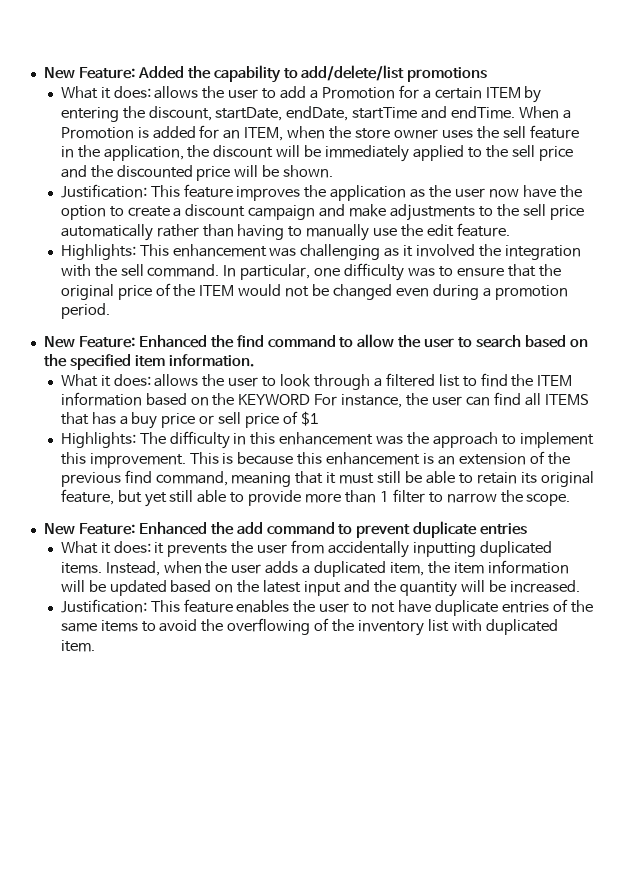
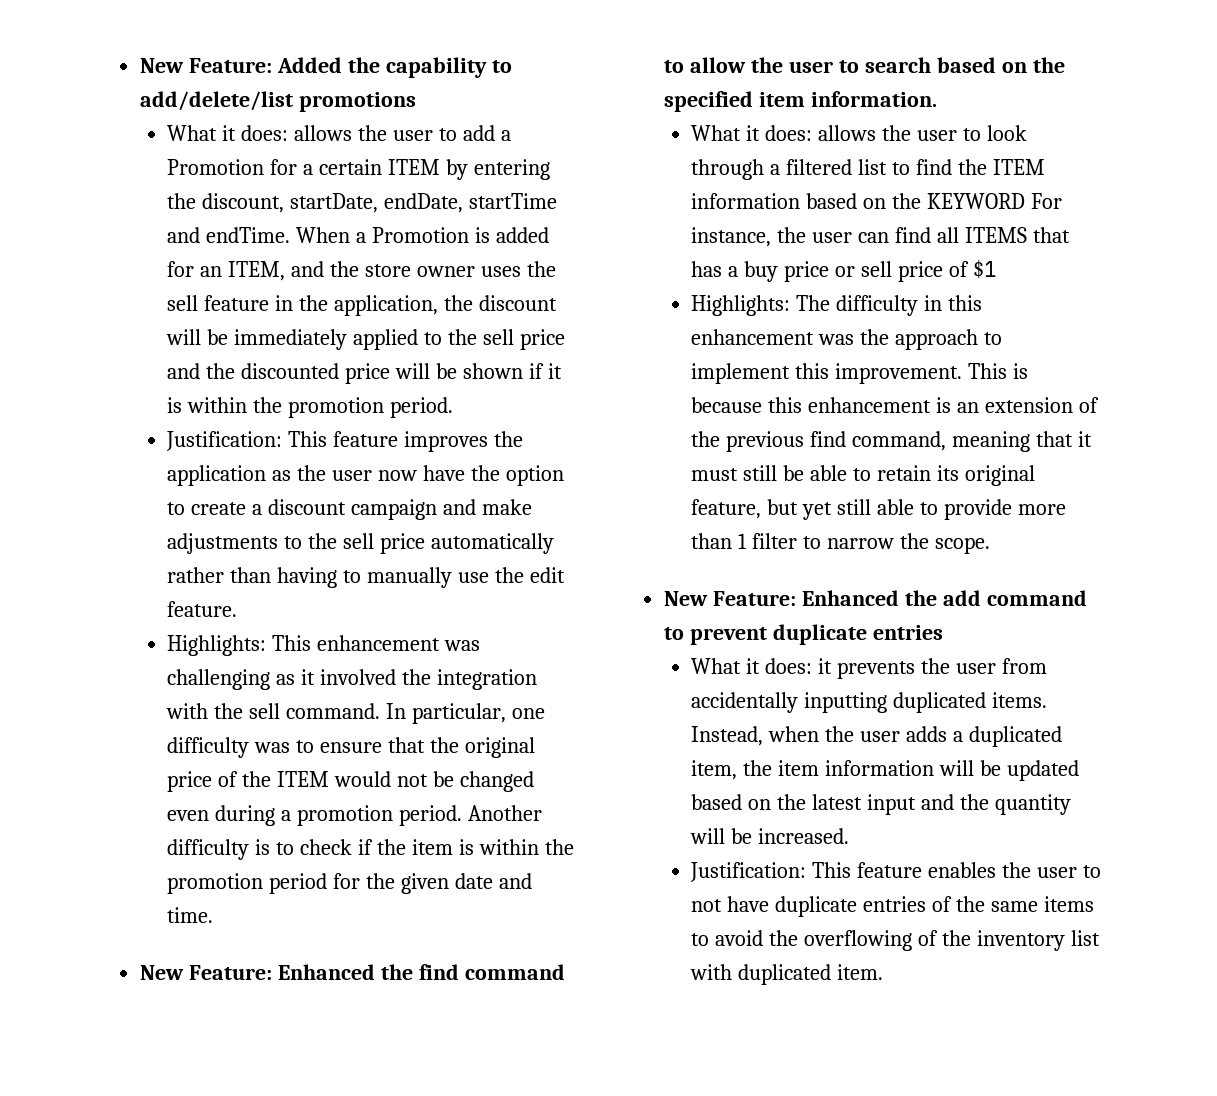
[287,126,326,139] when -> [291,261,325,277] and
[283,165,334,178] shown. -> [462,363,562,379] [167,397,454,418] shown if it is within the promotion period.
(110, 311) none -> [468,805,543,821] [167,839,574,860] [167,873,532,894] [167,907,214,923] Another difficulty is to check if the item is within the promotion period for the given date and time.

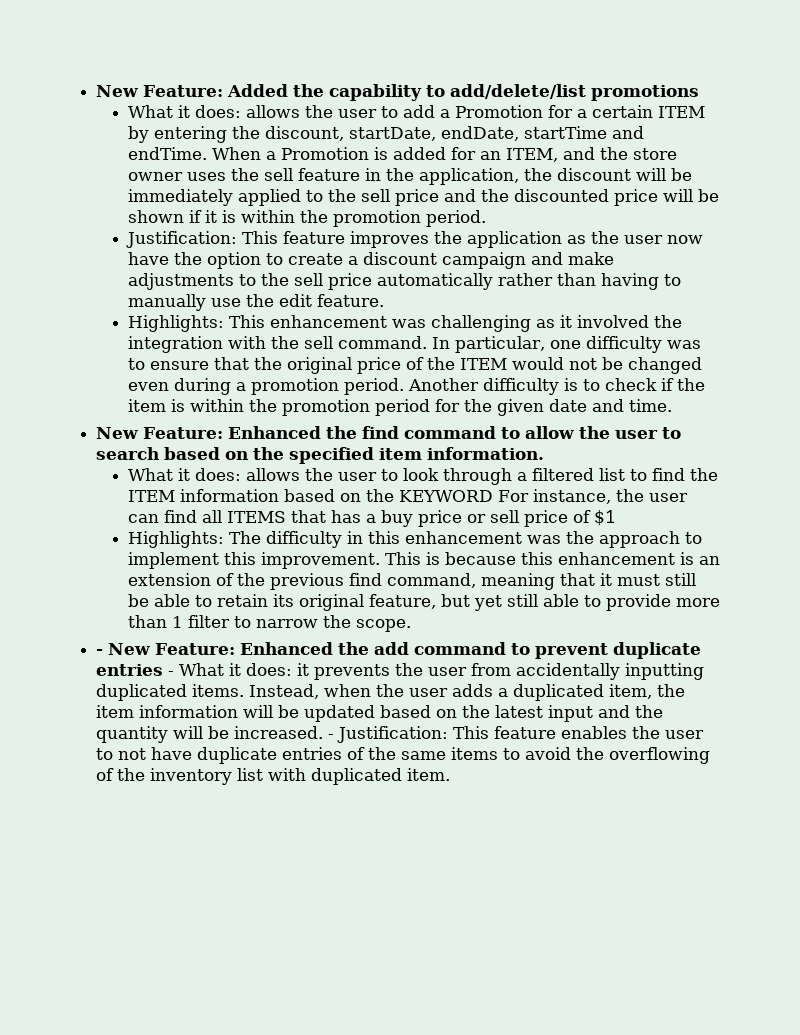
(990, 545) none -> [96,649,104,655] -
(944, 632) // -> [168,671,175,676] -
(850, 836) // -> [328,734,335,739] -

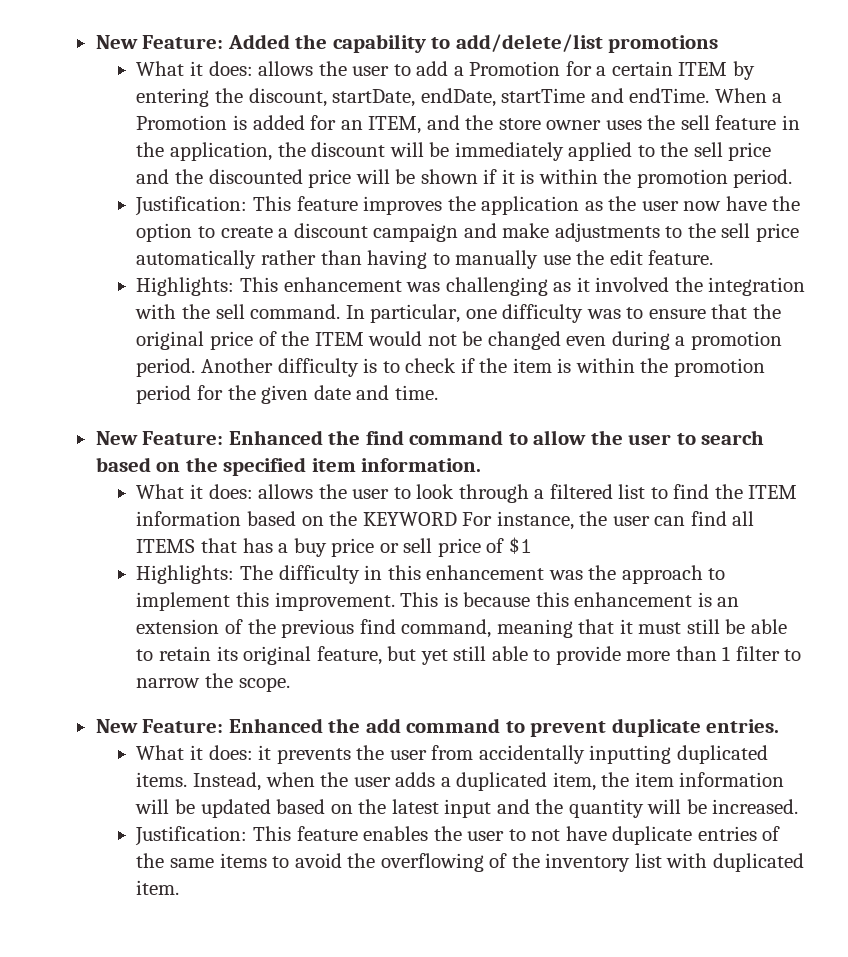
[96,649,104,655] - -> (290, 684) none
[96,664,175,676] entries - -> [706,719,780,733] entries. //
[328,734,335,739] - -> (799, 806) //

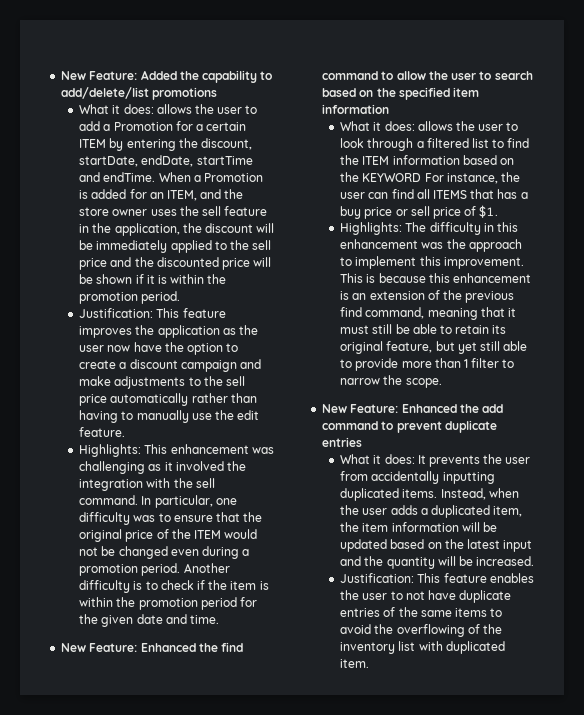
[361,458,482,472] information. -> [322,104,390,114] information
[508,537,532,554] $1 -> [479,205,499,218] $1.
[706,719,780,733] [136,745,272,760] entries. // What it does: it -> [322,437,363,447] [340,454,426,464] entries // What it does: It

